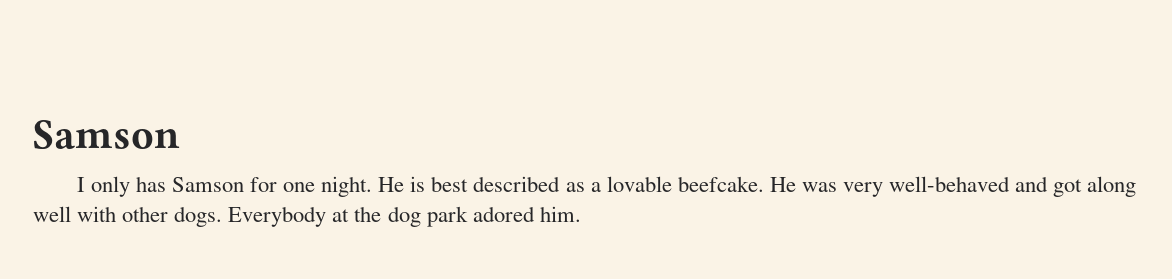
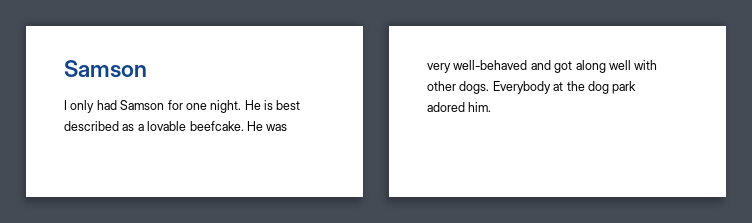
[135,176,166,192] has -> [96,100,117,110] had

